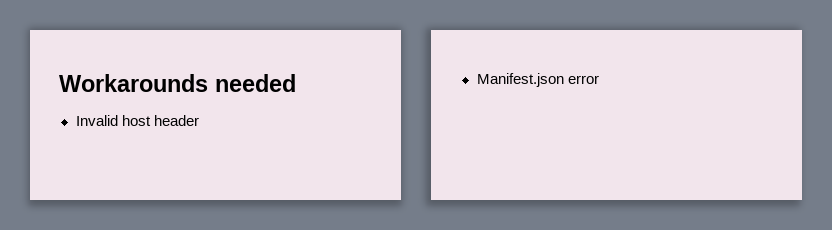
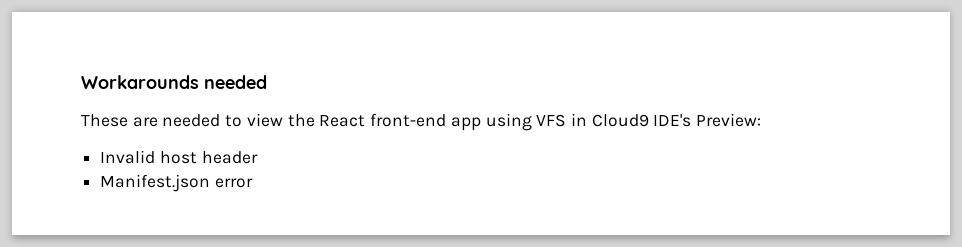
(296, 83) none -> [81,113,762,131] // These are needed to view the React front-end app using VFS in Cloud9 IDE's Preview:

